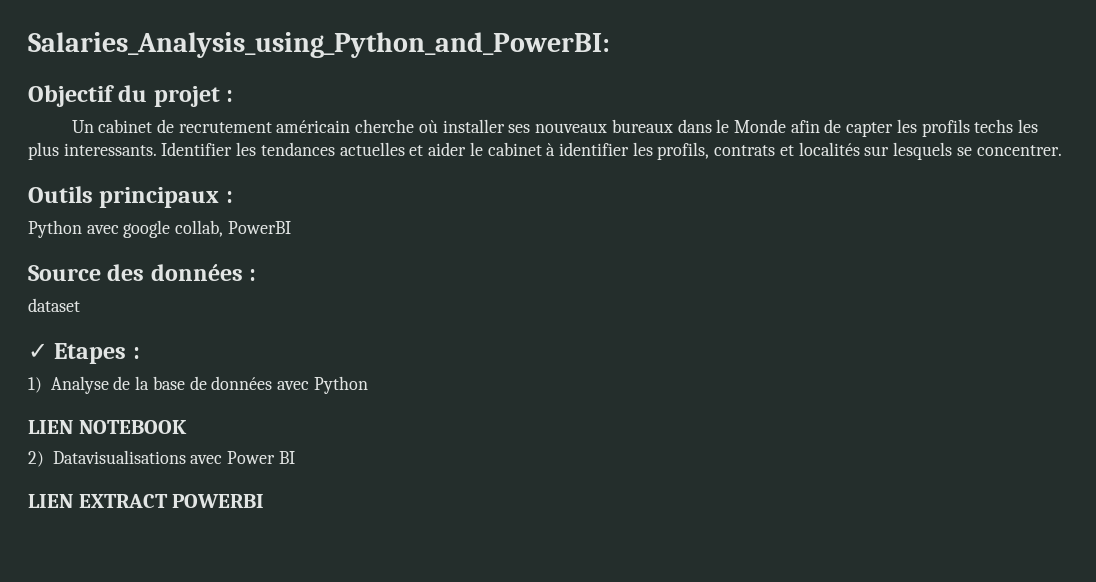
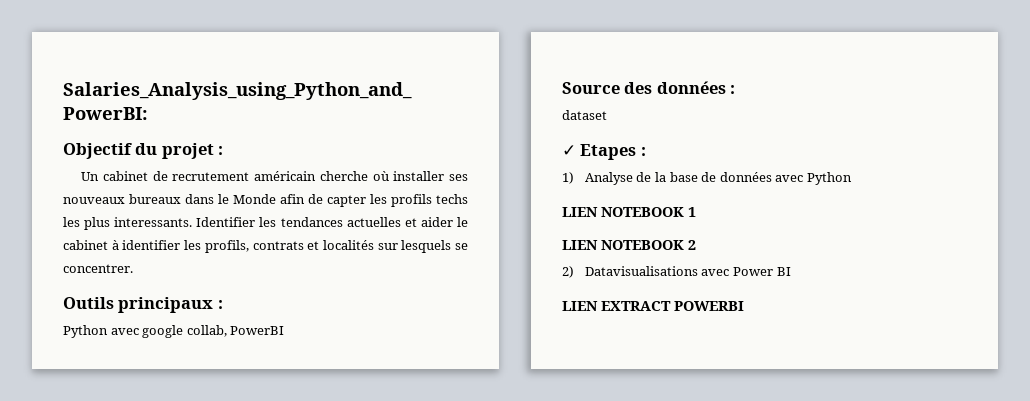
(187, 427) none -> [688,207,696,217] [562,240,696,250] 1 // LIEN NOTEBOOK 2

